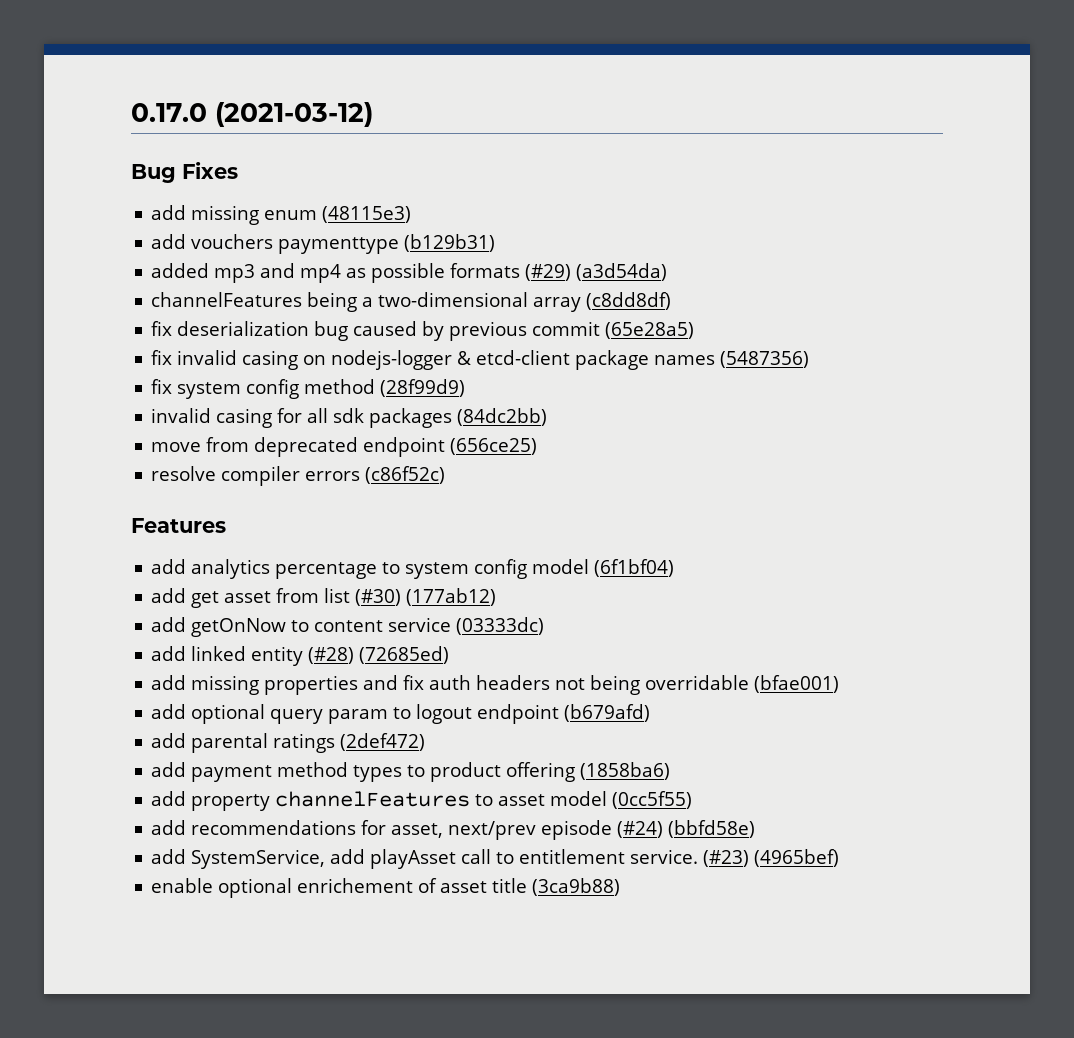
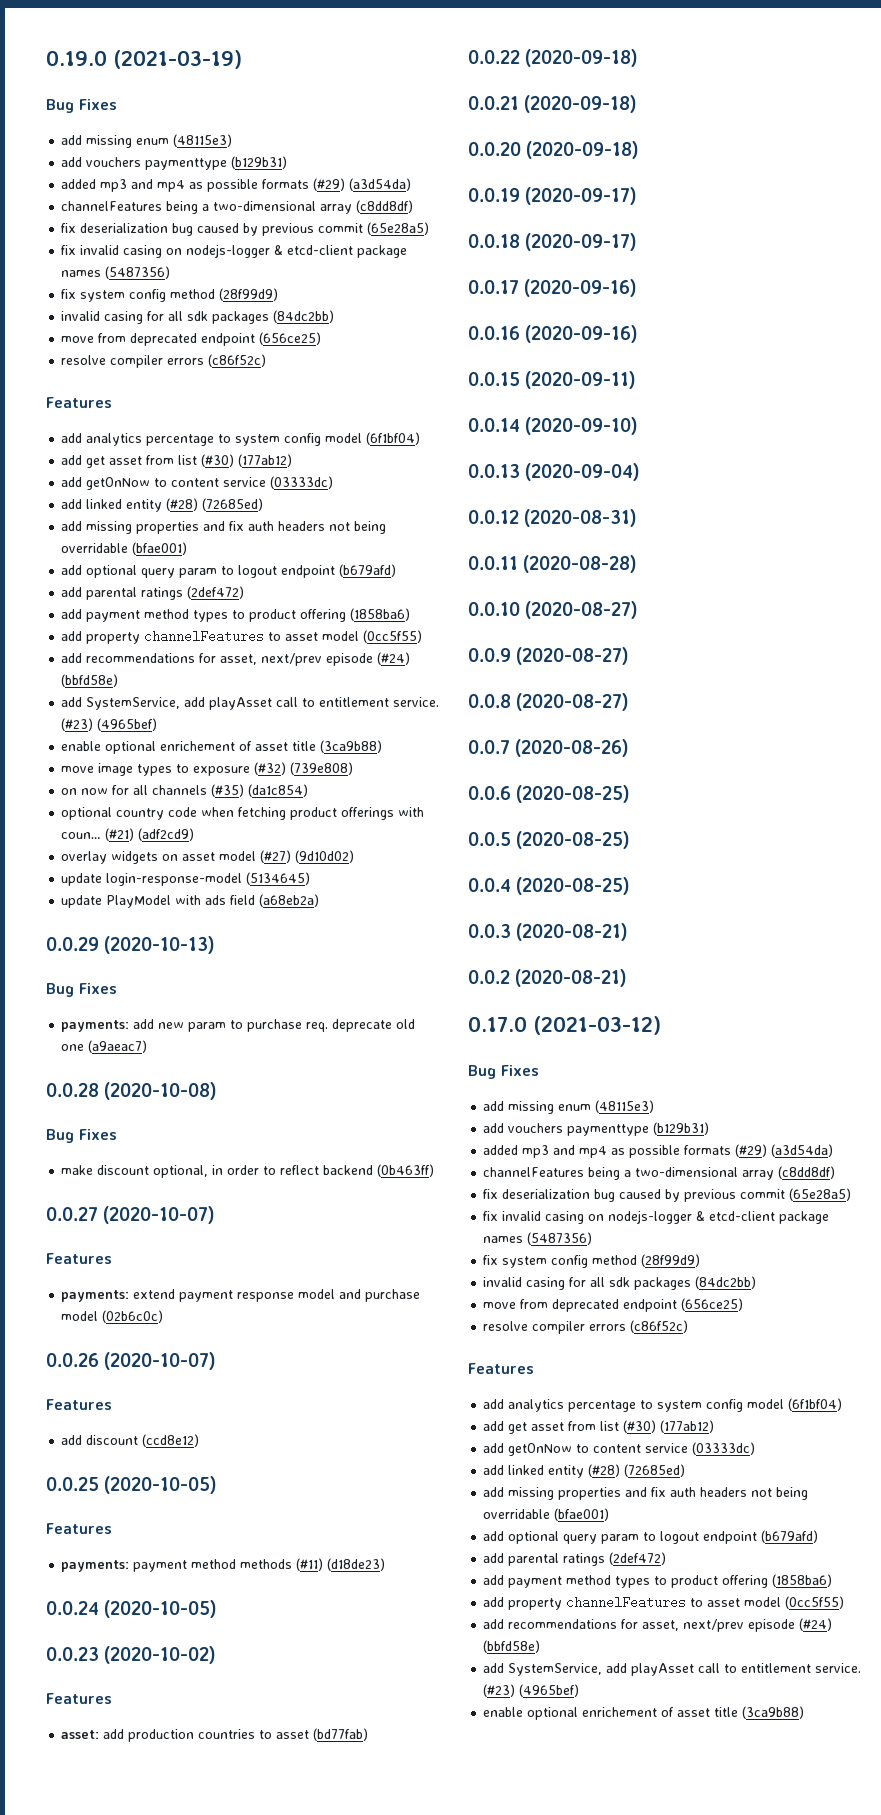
(131, 112) none -> [46,50,242,69] [46,99,117,113] [61,134,233,148] [61,156,288,170] [61,178,412,192] [61,200,414,214] [61,222,430,236] [61,244,408,258] [61,266,171,279] [61,288,279,302] [61,310,335,324] [61,332,322,346] [61,354,267,368] [46,397,112,408] [61,432,421,446] [61,454,293,468] [61,476,334,490] [61,498,264,512] [61,521,387,534] [61,542,188,555] [61,564,397,578] [61,586,245,600] [61,608,411,622] [61,630,423,644] [61,652,411,666] [61,674,119,687] [61,697,440,710] [61,718,158,731] [61,740,383,754] [61,762,354,776] [61,784,309,797] [61,807,425,820] [61,828,195,841] [61,850,355,864] [61,872,311,886] [61,894,320,908] [46,936,216,954] [46,983,117,997] [61,1019,416,1032] [61,1040,148,1053] [46,1082,218,1100] [46,1129,117,1143] [61,1164,435,1178] [46,1206,216,1224] [46,1253,112,1264] [61,1289,421,1302] [61,1310,164,1323] [46,1352,217,1370] [46,1399,112,1410] [61,1434,200,1447] [46,1476,218,1494] [46,1523,112,1534] [61,1558,386,1572] [46,1600,218,1618] [46,1646,217,1664] [46,1693,112,1704] [61,1728,369,1742] [468,49,639,67] [468,95,638,113] [468,141,640,159] [468,187,638,205] [468,233,638,251] [468,279,638,297] [468,325,639,343] [468,371,637,389] [468,417,639,435] [468,463,641,481] [468,509,638,527] [468,555,638,573] [468,601,639,619] [468,647,630,665] [468,693,630,711] [468,739,630,757] [468,785,631,803] [468,831,631,849] [468,877,631,895] [468,923,629,941] [468,969,628,987] 0.19.0 (2021-03-19) // Bug Fixes // add missing enum (48115e3) // add vouchers paymenttype (b129b31) // added mp3 and mp4 as possible formats (#29) (a3d54da) // channelFeatures being a two-dimensional array (c8dd8df) // fix deserialization bug caused by previous commit (65e28a5) // fix invalid casing on nodejs-logger & etcd-client package names (5487356) // fix system config method (28f99d9) // invalid casing for all sdk packages (84dc2bb) // move from deprecated endpoint (656ce25) // resolve compiler errors (c86f52c) // Features // add analytics percentage to system config model (6f1bf04) // add get asset from list (#30) (177ab12) // add getOnNow to content service (03333dc) // add linked entity (#28) (72685ed) // add missing properties and fix auth headers not being overridable (bfae001) // add optional query param to logout endpoint (b679afd) // add parental ratings (2def472) // add payment method types to product offering (1858ba6) // add property channelFeatures to asset model (0cc5f55) // add recommendations for asset, next/prev episode (#24) (bbfd58e) // add SystemService, add playAsset call to entitlement service. (#23) (4965bef) // enable optional enrichement of asset title (3ca9b88) // move image types to exposure (#32) (739e808) // on now for all channels (#35) (da1c854) // optional country code when fetching product offerings with coun… (#21) (adf2cd9) // overlay widgets on asset model (#27) (9d10d02) // update login-response-model (5134645) // update PlayModel with ads field (a68eb2a) // 0.0.29 (2020-10-13) // Bug Fixes // payments: add new param to purchase req. deprecate old one (a9aeac7) // 0.0.28 (2020-10-08) // Bug Fixes // make discount optional, in order to reflect backend (0b463ff) // 0.0.27 (2020-10-07) // Features // payments: extend payment response model and purchase model (02b6c0c) // 0.0.26 (2020-10-07) // Features // add discount (ccd8e12) // 0.0.25 (2020-10-05) // Features // payments: payment method methods (#11) (d18de23) // 0.0.24 (2020-10-05) // 0.0.23 (2020-10-02) // Features // asset: add production countries to asset (bd77fab) // 0.0.22 (2020-09-18) // 0.0.21 (2020-09-18) // 0.0.20 (2020-09-18) // 0.0.19 (2020-09-17) // 0.0.18 (2020-09-17) // 0.0.17 (2020-09-16) // 0.0.16 (2020-09-16) // 0.0.15 (2020-09-11) // 0.0.14 (2020-09-10) // 0.0.13 (2020-09-04) // 0.0.12 (2020-08-31) // 0.0.11 (2020-08-28) // 0.0.10 (2020-08-27) // 0.0.9 (2020-08-27) // 0.0.8 (2020-08-27) // 0.0.7 (2020-08-26) // 0.0.6 (2020-08-25) // 0.0.5 (2020-08-25) // 0.0.4 (2020-08-25) // 0.0.3 (2020-08-21) // 0.0.2 (2020-08-21) //

